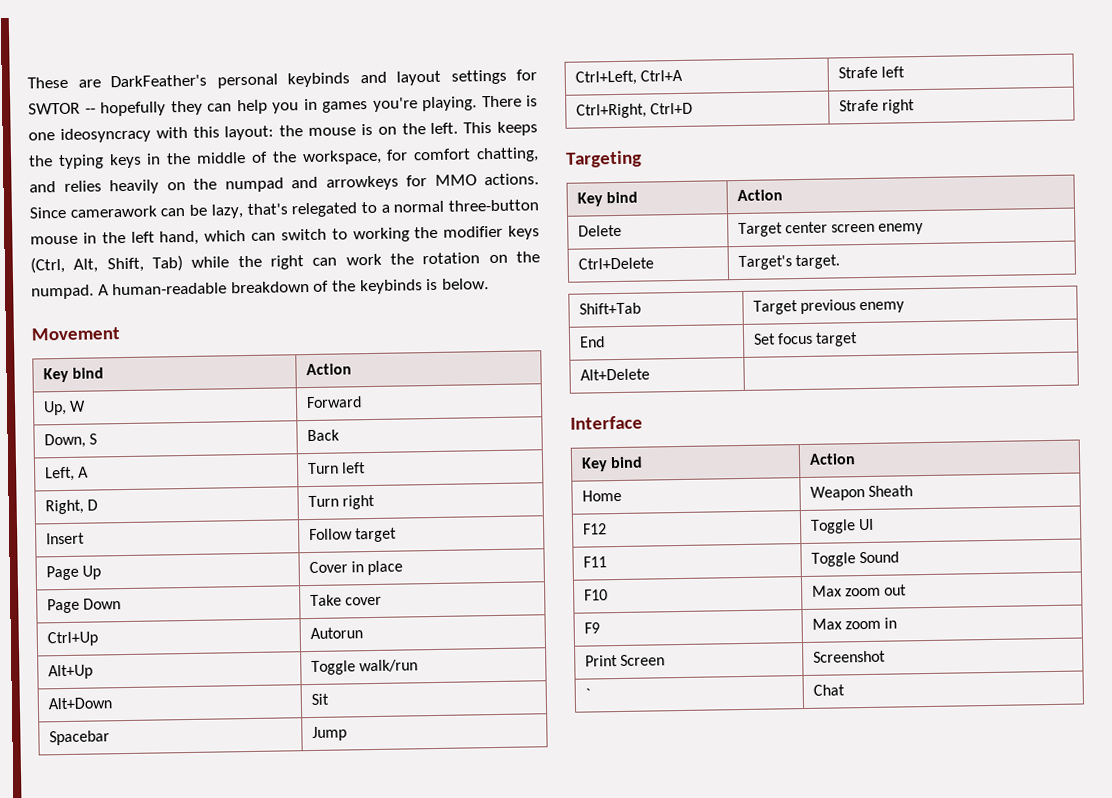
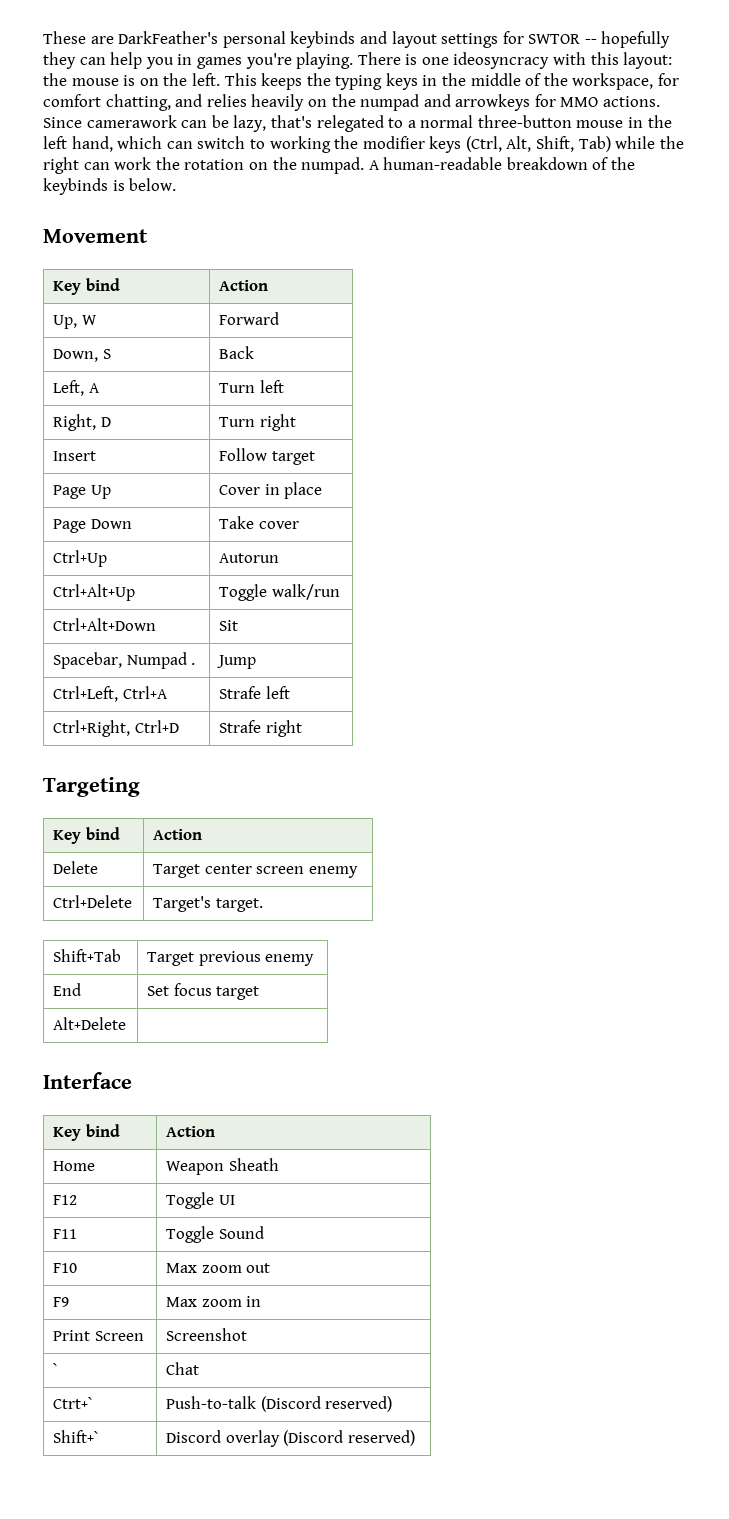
[47,664,93,680] Alt+Up -> [53,584,136,601] Ctrl+Alt+Up
[47,697,112,710] Alt+Down -> [53,618,157,631] Ctrl+Alt+Down
[48,730,110,746] Spacebar -> [53,652,196,669] Spacebar, Numpad .
(845, 690) none -> [53,1397,94,1409] [166,1396,393,1412] [53,1430,100,1443] [166,1430,415,1447] // Ctrt+` | Push-to-talk (Discord reserved) // Shift+` | Discord overlay (Discord reserved)

